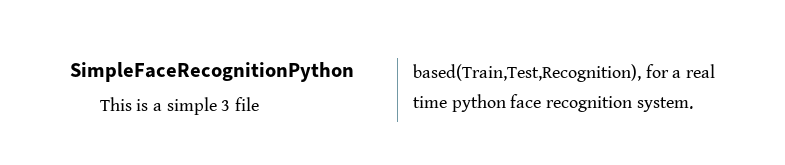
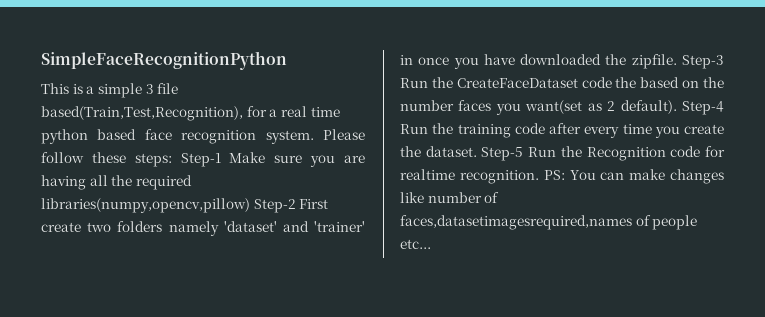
(506, 103) none -> [97,129,137,140] based
(693, 104) none -> [323,129,365,140] [41,152,365,167] [41,175,192,190] [41,198,329,213] [41,221,365,236] [400,54,724,69] [400,77,724,88] [400,100,724,115] [400,123,724,138] [400,146,725,161] [400,169,724,184] [400,192,500,203] [400,215,698,230] [400,239,431,249] Please follow these steps: Step-1 Make sure you are having all the required libraries(numpy,opencv,pillow) Step-2 First create two folders namely 'dataset' and 'trainer' in once you have downloaded the zipfile. Step-3 Run the CreateFaceDataset code the based on the number faces you want(set as 2 default). Step-4 Run the training code after every time you create the dataset. Step-5 Run the Recognition code for realtime recognition. PS: You can make changes like number of faces,datasetimagesrequired,names of people etc...

